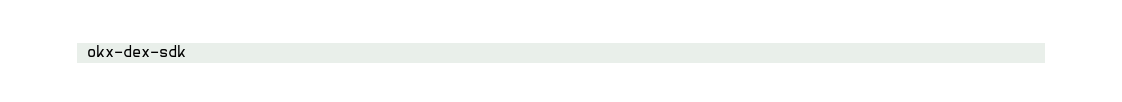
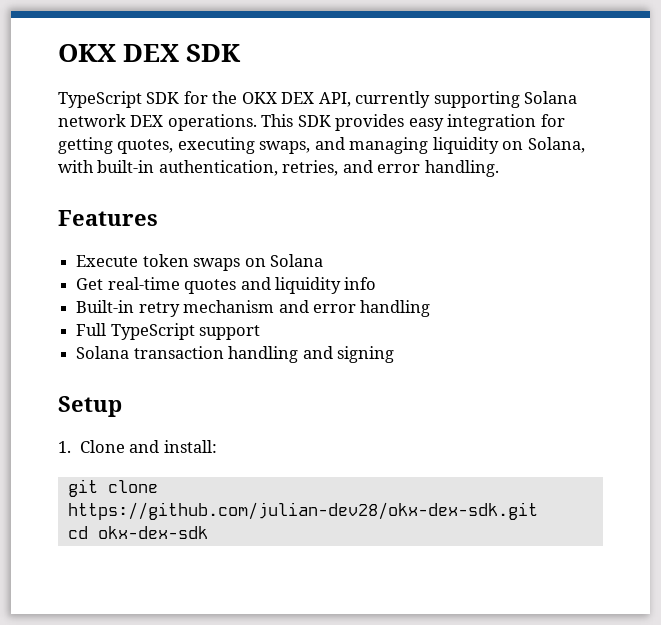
(86, 51) none -> [58,44,242,62] [58,91,578,108] [58,114,565,131] [58,137,585,154] [58,160,499,177] [58,210,158,226] [76,254,323,271] [76,277,377,294] [76,300,431,317] [76,323,261,340] [76,346,394,363] [58,396,122,417] [58,440,217,453] [67,479,158,497] [67,502,538,520] [67,526,88,539] OKX DEX SDK // TypeScript SDK for the OKX DEX API, currently supporting Solana network DEX operations. This SDK provides easy integration for getting quotes, executing swaps, and managing liquidity on Solana, with built-in authentication, retries, and error handling. // Features // Execute token swaps on Solana // Get real-time quotes and liquidity info // Built-in retry mechanism and error handling // Full TypeScript support // Solana transaction handling and signing // Setup // 1. Clone and install: // git clone https://github.com/julian-dev28/okx-dex-sdk.git // cd

